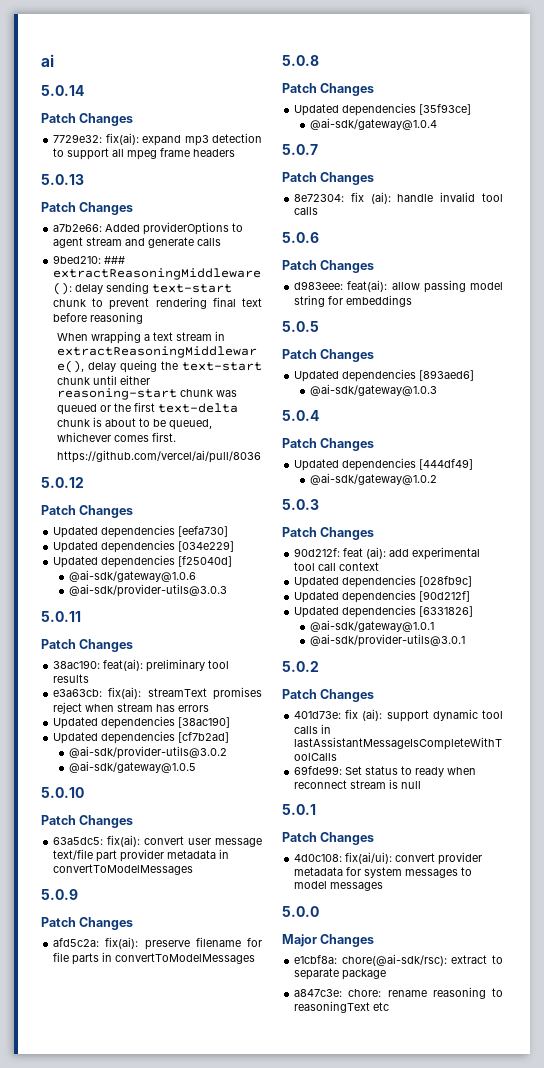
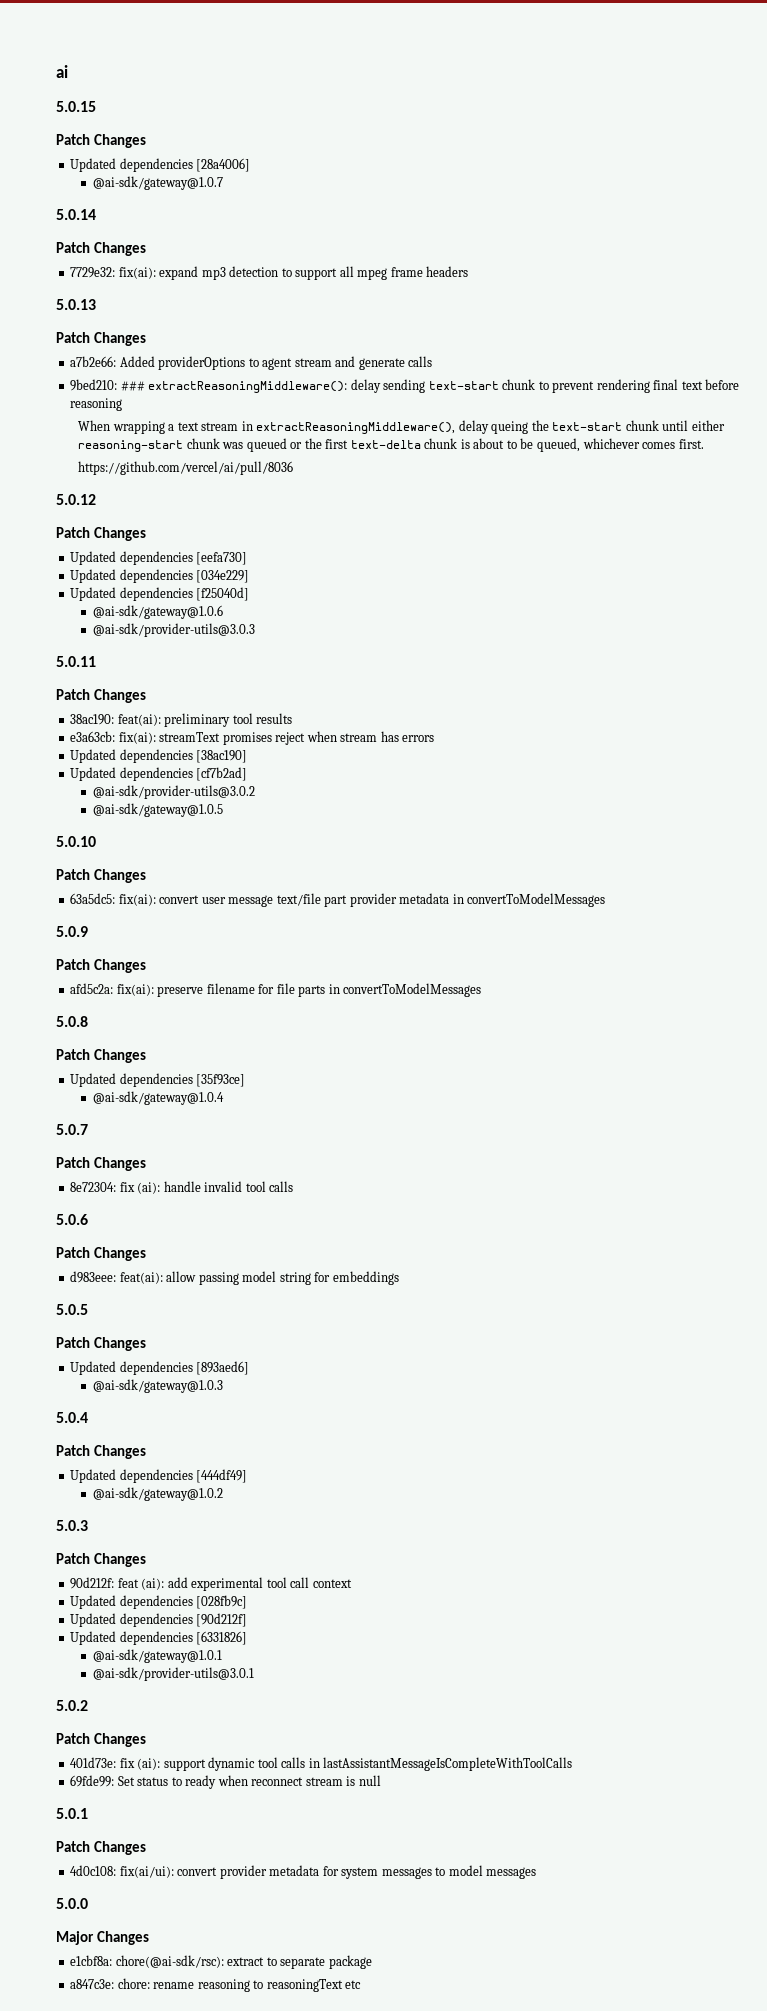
(54, 60) none -> [56,101,96,112] [56,134,146,148] [70,158,251,172] [92,176,223,190] // 5.0.15 // Patch Changes // Updated dependencies [28a4006] // @ai-sdk/gateway@1.0.7

